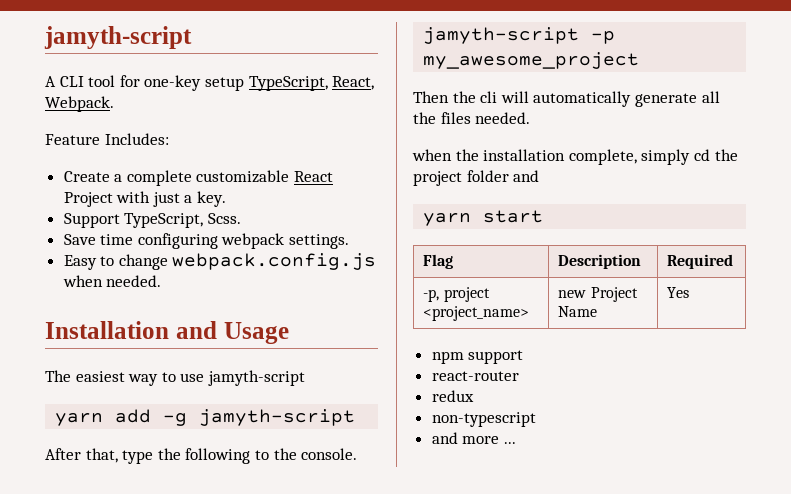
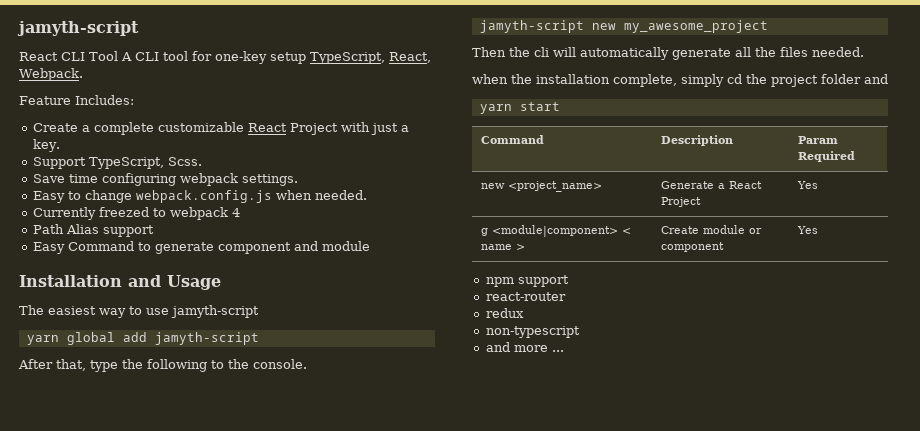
[44,26,192,49] jamyth-script // -> [17,21,139,36] [19,51,118,61] jamyth-script // React CLI Tool
(162, 281) none -> [32,207,240,220] [32,224,154,237] [32,241,370,254] // Currently freezed to webpack 4 // Path Alias support // Easy Command to generate component and module
[115,409,188,426] add -g -> [66,332,147,345] global add
[591,31,616,44] -p -> [591,23,616,30] new
[423,254,454,269] Flag -> [481,135,545,144] Command
(642, 261) none -> [798,136,839,144] Param
[423,287,490,302] -p, project -> [481,183,506,189] new
[558,287,638,302] [558,306,598,317] new Project Name -> [661,181,763,189] [661,197,702,207] [797,181,819,189] [481,225,632,237] [481,244,526,250] [661,225,763,234] [661,242,725,252] Generate a React Project | Yes // g <module|component> < name > | Create module or component

